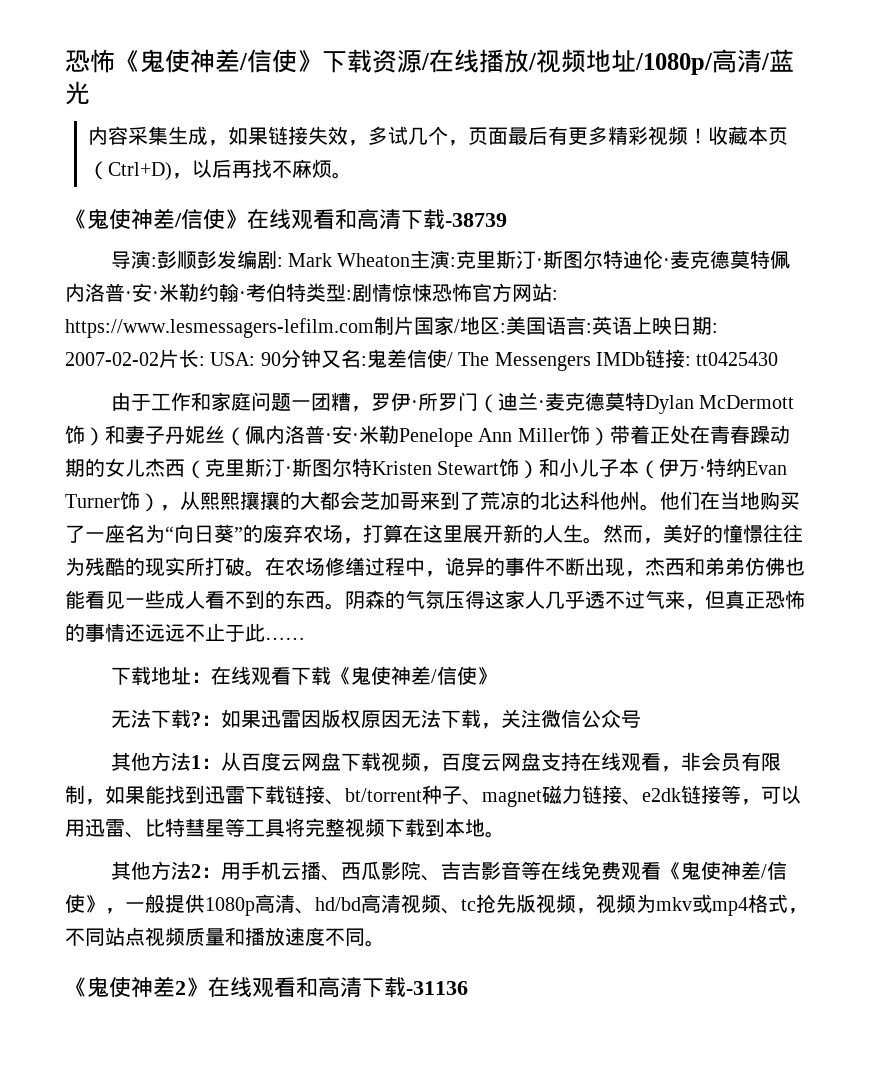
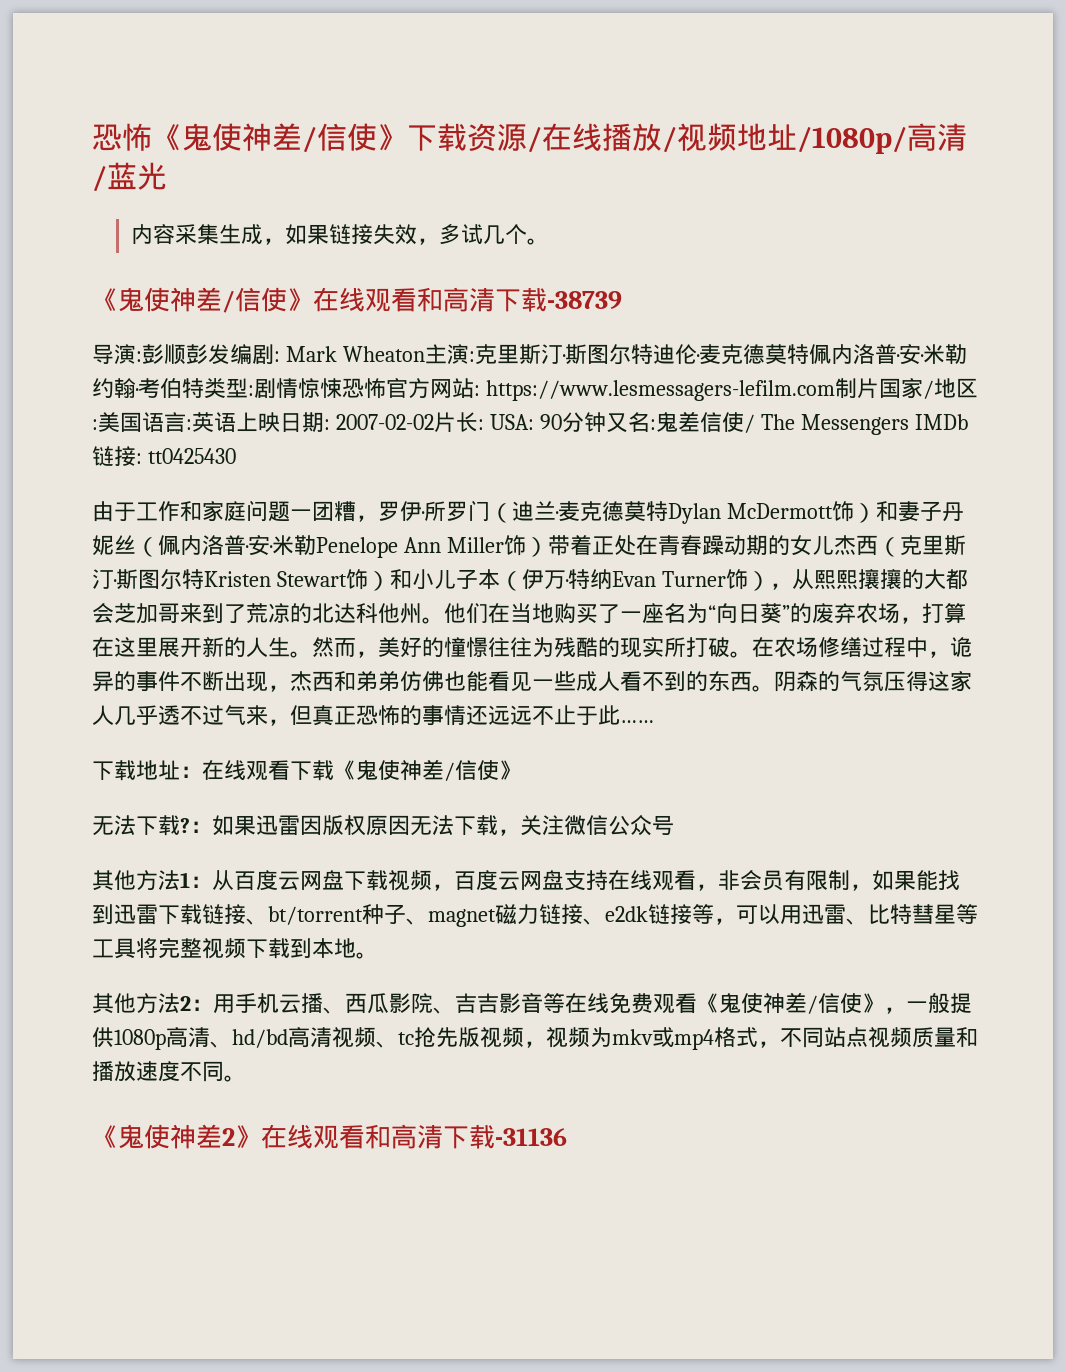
[448,126,789,146] [88,159,333,181] ，页面最后有更多精彩视频！收藏本页（Ctrl+D)，以后再找不麻烦 -> (528, 234) none

